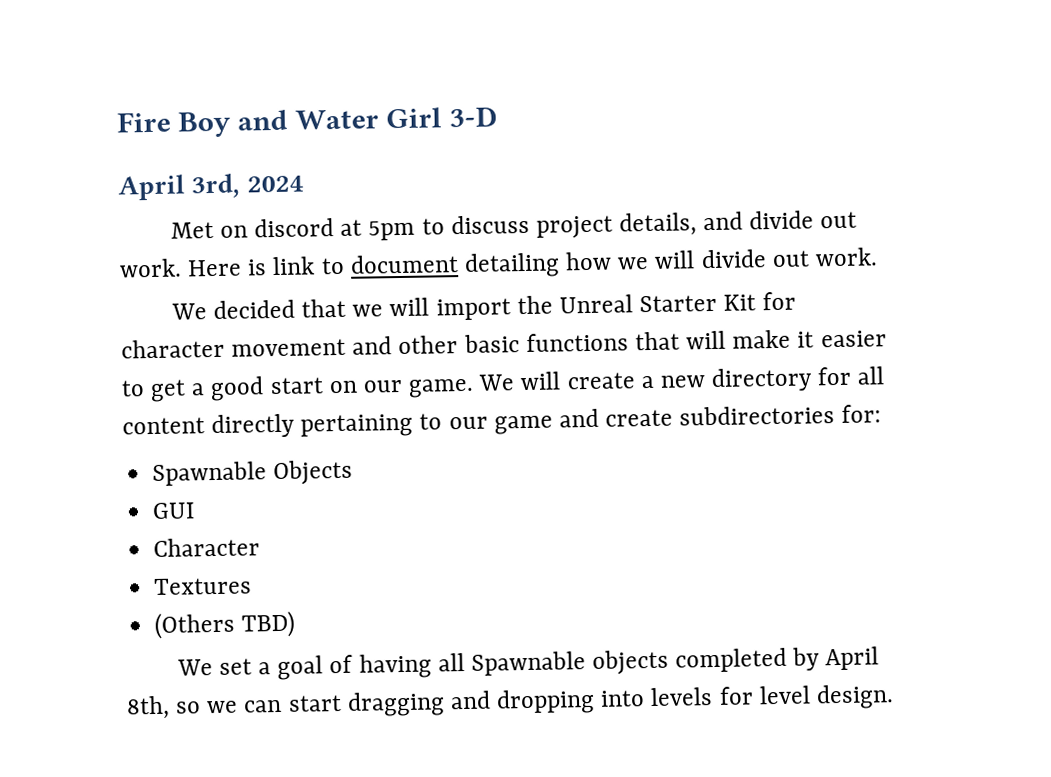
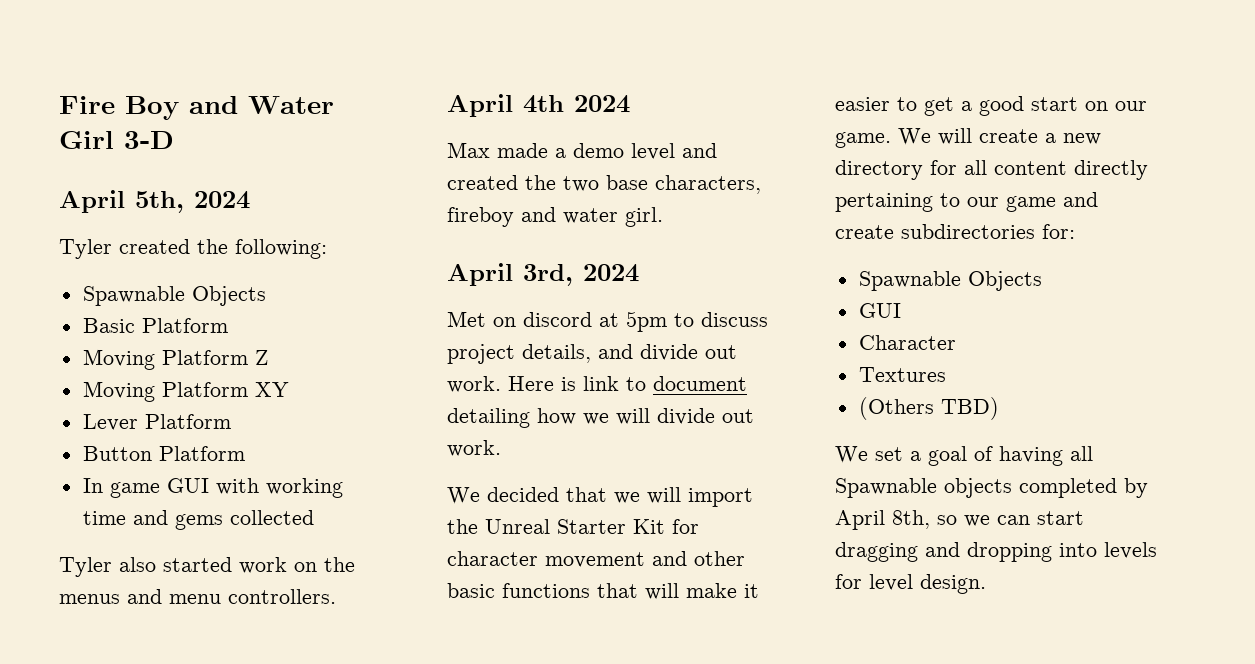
(498, 117) none -> [59,190,250,213] [59,239,327,259] [82,286,266,306] [82,318,228,333] [82,349,268,370] [82,381,289,402] [82,414,231,431] [82,446,245,461] [82,478,343,498] [82,510,314,530] [59,557,355,577] [59,589,336,604] [447,94,630,117] [447,142,717,160] [447,175,761,194] [447,207,663,227] // April 5th, 2024 // Tyler created the following: // Spawnable Objects // Basic Platform // Moving Platform Z // Moving Platform XY // Lever Platform // Button Platform // In game GUI with working time and gems collected // Tyler also started work on the menus and menu controllers. // April 4th 2024 // Max made a demo level and created the two base characters, fireboy and water girl.

